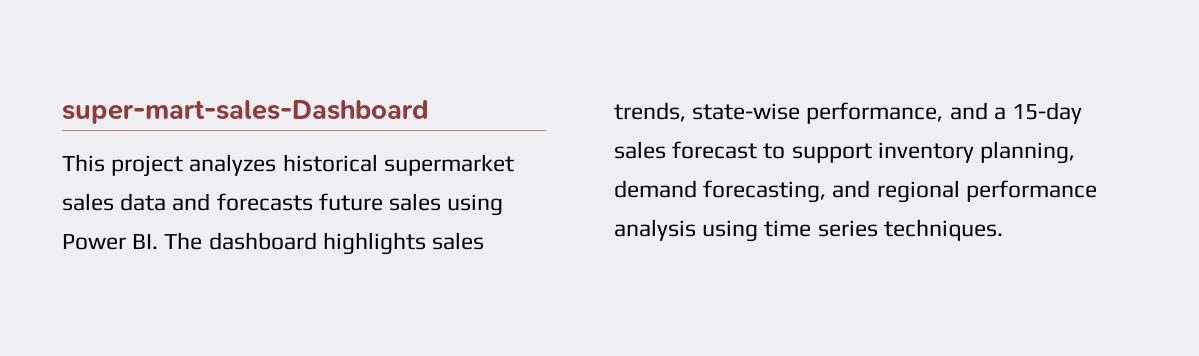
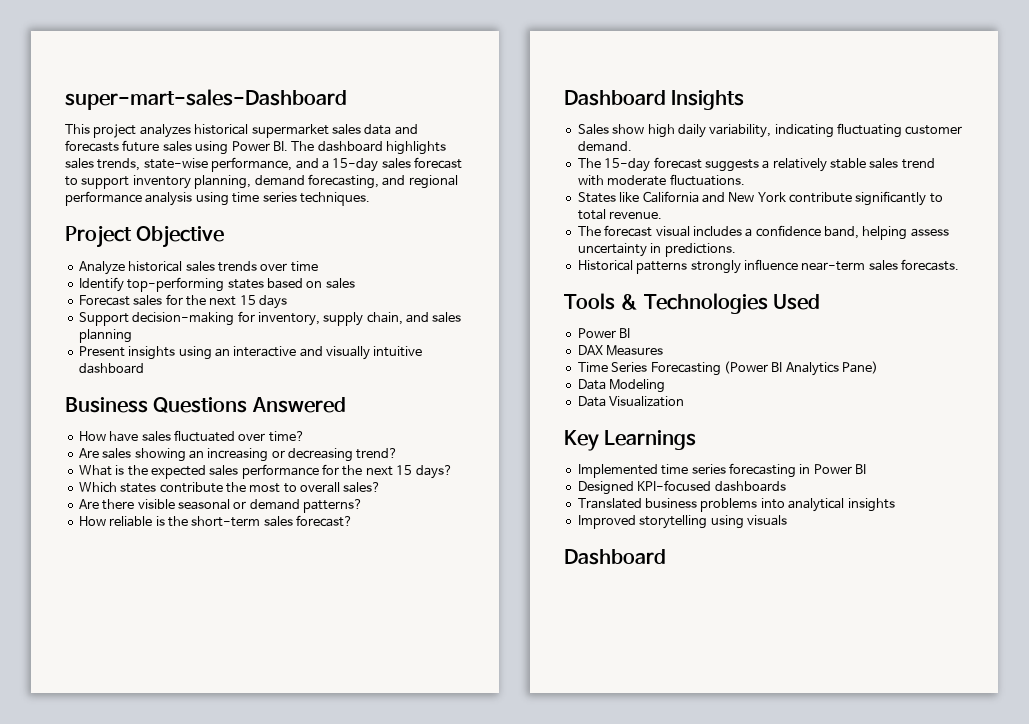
(1003, 230) none -> [65,225,225,248] [78,261,318,275] [78,277,355,292] [78,294,287,309] [78,311,462,326] [78,329,132,343] [78,346,423,360] [78,363,144,374] [65,397,346,413] [78,430,305,442] [78,448,399,462] [78,464,453,479] [78,482,382,493] [78,499,363,513] [78,515,353,527] [564,90,745,110] [577,123,963,138] [577,141,632,152] [577,157,935,172] [577,174,745,186] [577,191,943,206] [577,209,663,220] [577,225,949,240] [577,243,736,257] [577,259,959,274] [564,293,820,314] [577,328,631,338] [577,345,664,356] [577,361,878,376] [577,379,666,393] [577,396,685,407] [564,430,697,451] [577,463,866,478] [577,480,786,495] [577,498,895,512] [577,515,787,529] [564,549,666,565] // Project Objective // Analyze historical sales trends over time // Identify top-performing states based on sales // Forecast sales for the next 15 days // Support decision-making for inventory, supply chain, and sales planning // Present insights using an interactive and visually intuitive dashboard // Business Questions Answered // How have sales fluctuated over time? // Are sales showing an increasing or decreasing trend? // What is the expected sales performance for the next 15 days? // Which states contribute the most to overall sales? // Are there visible seasonal or demand patterns? // How reliable is the short-term sales forecast? // Dashboard Insights // Sales show high daily variability, indicating fluctuating customer demand. // The 15-day forecast suggests a relatively stable sales trend with moderate fluctuations. // States like California and New York contribute significantly to total revenue. // The forecast visual includes a confidence band, helping assess uncertainty in predictions. // Historical patterns strongly influence near-term sales forecasts. // Tools & Technologies Used // Power BI // DAX Measures // Time Series Forecasting (Power BI Analytics Pane) // Data Modeling // Data Visualization // Key Learnings // Implemented time series forecasting in Power BI // Designed KPI-focused dashboards // Translated business problems into analytical insights // Improved storytelling using visuals // Dashboard

